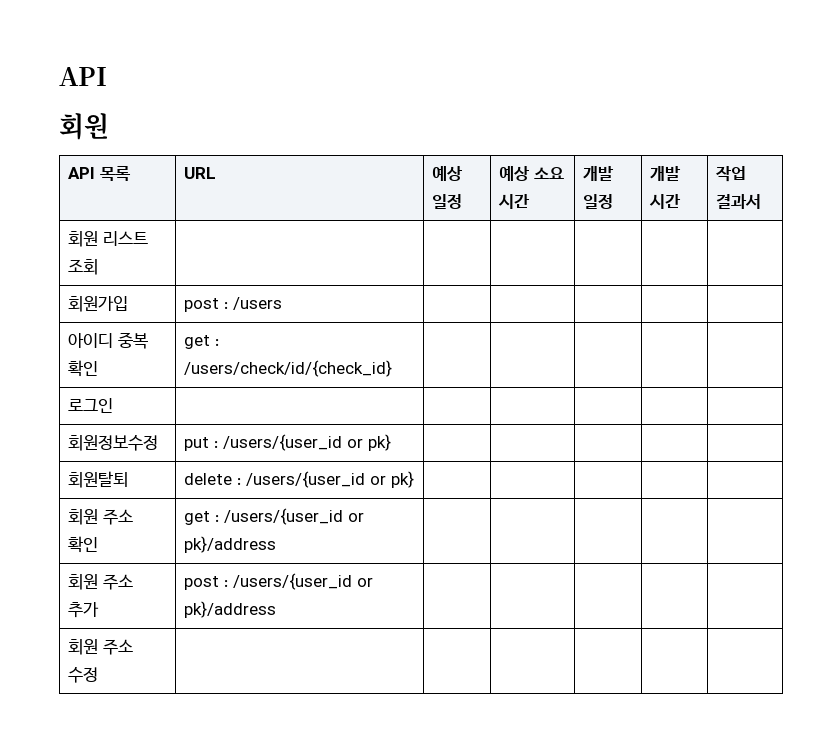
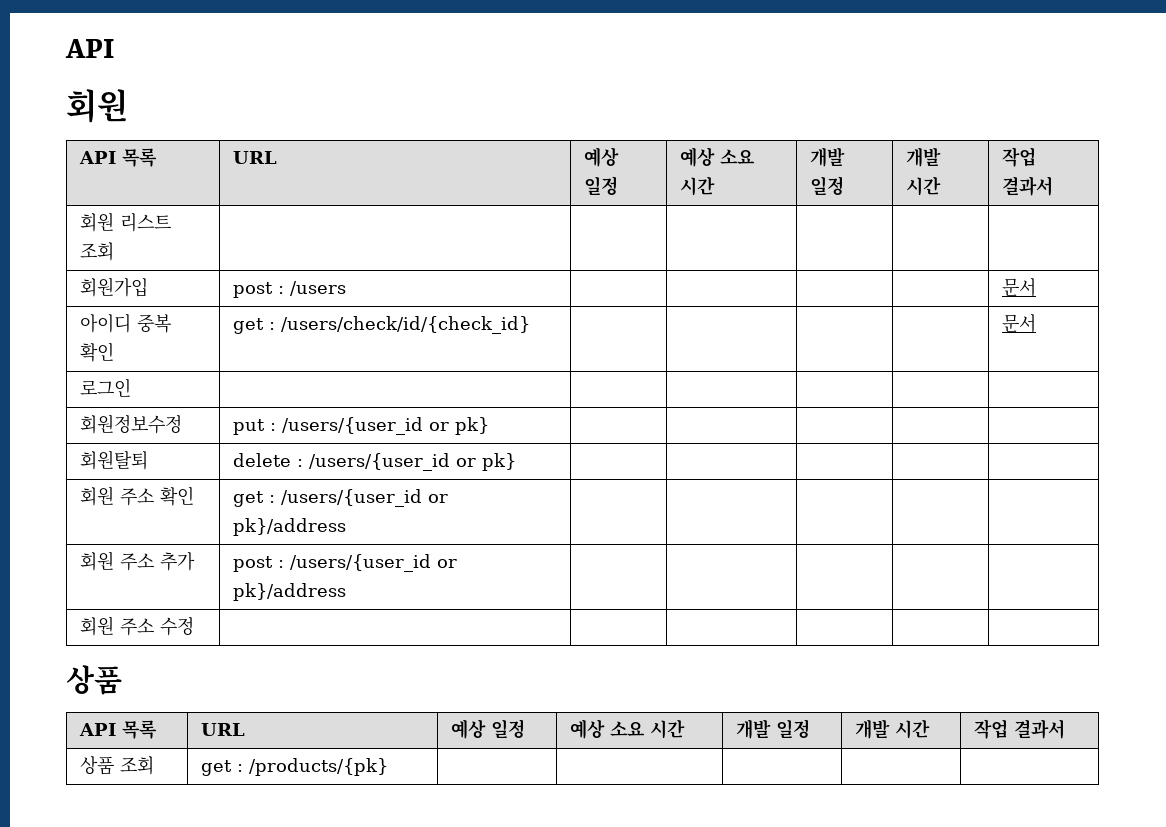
(283, 303) none -> [1001,278,1036,297] 문서
(393, 368) none -> [1001,314,1036,333] 문서
(99, 675) none -> [66,665,122,695] [78,720,157,739] [200,723,245,736] [450,719,525,739] [569,719,685,739] [735,719,810,739] [854,719,930,739] [973,719,1065,739] [79,756,154,775] [200,758,388,776] // 상품 // API 목록 | URL | 예상 일정 | 예상 소요 시간 | 개발 일정 | 개발 시간 | 작업 결과서 // 상품 조회 | get : /products/{pk} | | | | |

